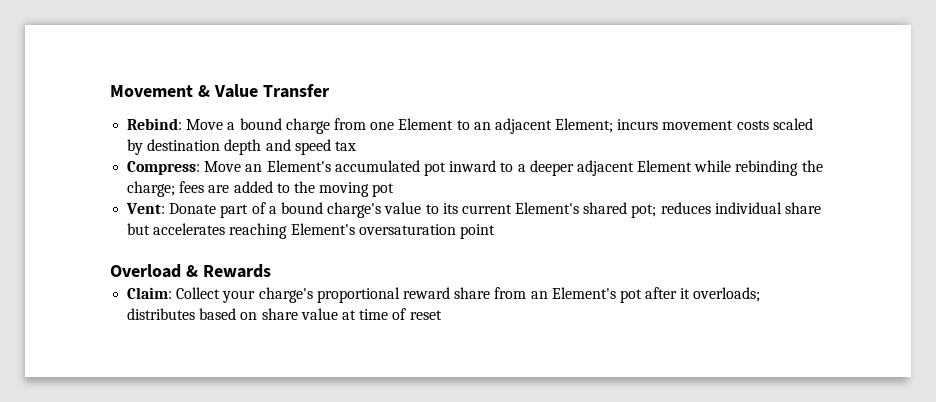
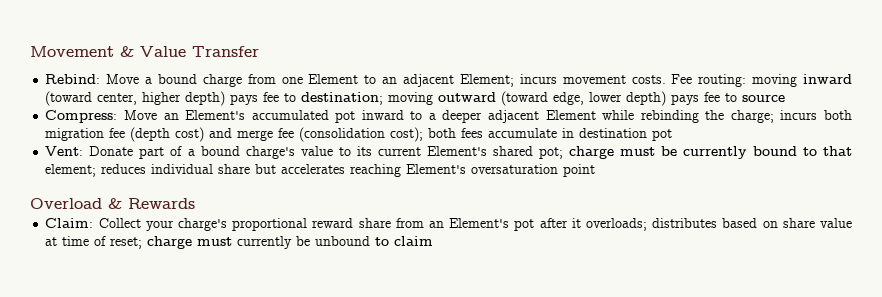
[736,118,813,130] [127,139,356,155] costs scaled by destination depth and speed tax -> [631,74,853,87] [45,91,786,106] costs. Fee routing: moving inward (toward center, higher depth) pays fee to destination; moving outward (toward edge, lower depth) pays fee to source
[179,181,370,197] fees are added to the moving -> [780,110,853,120] [45,127,648,142] incurs both migration fee (depth cost) and merge fee (consolidation cost); both fees accumulate in destination
(657, 211) none -> [568,146,852,159] [45,164,97,177] charge must be currently bound to that element;
[409,310,442,320] reset -> [110,236,434,249] reset; charge must currently be unbound to claim

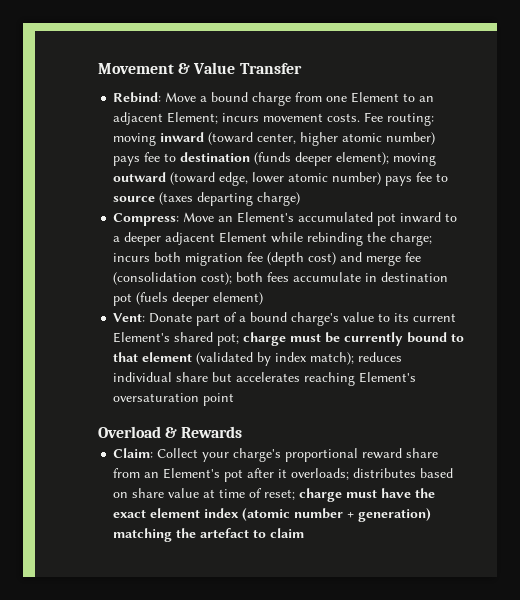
[185,91,384,106] depth) pays fee to destination; -> [342,132,436,145] [113,152,390,166] atomic number) pays fee to destination (funds deeper element);
[626,91,667,106] depth) -> [288,172,382,185] atomic number)
(786, 98) none -> [159,192,301,206] (taxes departing charge)
(673, 135) none -> [136,292,264,306] (fuels deeper element)
[45,164,97,177] element; -> [142,352,355,366] element (validated by index match);
[237,236,371,249] currently be unbound -> [381,488,436,498] [113,508,432,522] [113,528,250,542] have the exact element index (atomic number + generation) matching the artefact

